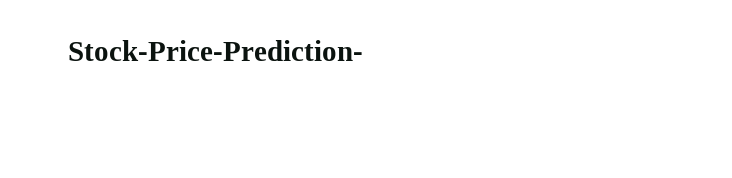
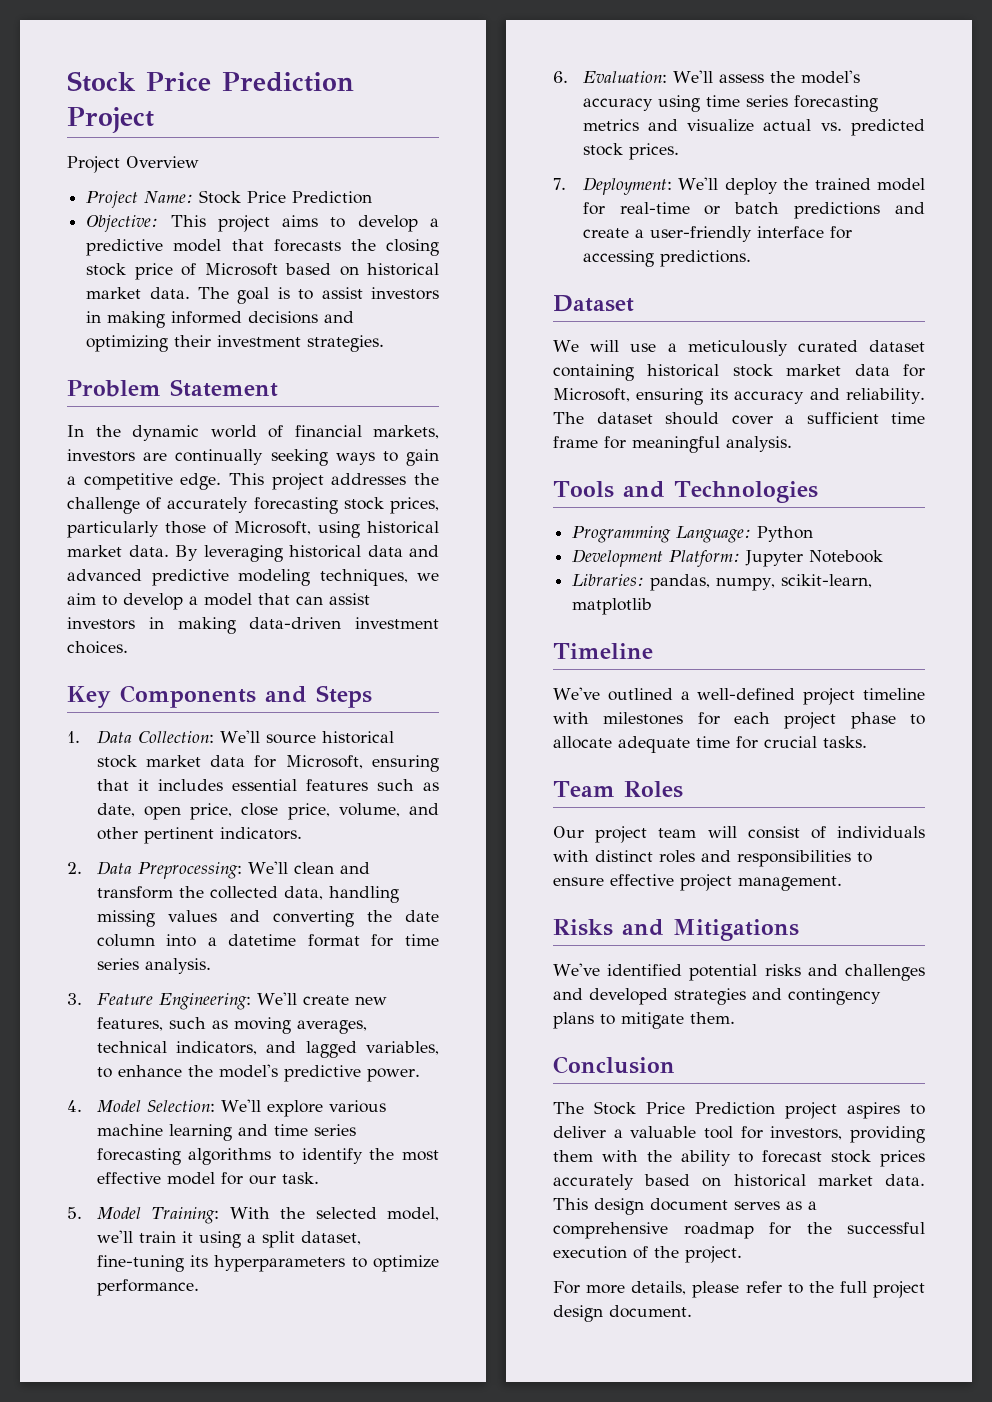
[68,40,363,61] Stock-Price-Prediction- -> [67,71,354,92] [67,107,154,133] [67,156,199,173] [86,190,373,208] [86,215,440,232] [86,239,439,256] [86,263,439,280] [86,287,439,304] [86,311,355,328] [86,335,385,352] [67,379,278,397] [67,425,439,441] [67,449,440,466] [67,473,439,490] [67,497,439,514] [67,521,440,538] [67,545,439,562] [67,569,439,586] [67,593,370,610] [67,617,439,634] [67,641,128,654] [67,685,372,708] [67,730,394,744] [96,755,440,772] [96,779,439,791] [96,803,440,820] [96,827,302,844] [67,861,370,879] [96,886,399,903] [96,910,440,927] [96,934,439,947] [96,958,211,974] [67,992,387,1010] [96,1017,367,1034] [96,1041,439,1058] [96,1064,420,1082] [67,1099,386,1117] [96,1124,356,1141] [96,1148,439,1165] [96,1172,319,1185] [67,1207,440,1224] [96,1230,361,1248] [96,1255,439,1272] [96,1279,199,1296] [553,70,860,84] [582,95,878,112] [582,119,925,136] [582,143,679,160] [553,177,925,195] [582,202,925,219] [582,226,852,242] [582,250,751,267] [553,295,634,312] [553,340,925,356] [553,364,925,381] [553,388,926,405] [553,412,925,425] [553,436,792,453] [553,481,818,503] [572,526,814,543] [572,549,884,567] [572,574,873,591] [572,598,653,615] [553,643,653,659] [553,687,925,705] [553,712,925,729] [553,736,867,753] [553,781,683,798] [553,826,925,843] [553,850,872,867] [553,874,842,891] [553,919,799,941] [553,963,925,981] [553,988,881,1005] [553,1012,735,1029] [553,1056,675,1074] [553,1101,925,1119] [553,1126,925,1143] [553,1150,925,1167] [553,1174,925,1190] [553,1198,817,1215] [553,1222,925,1239] [553,1246,742,1263] [553,1281,925,1298] [553,1305,692,1322] Stock Price Prediction Project // Project Overview // Project Name: Stock Price Prediction // Objective: This project aims to develop a predictive model that forecasts the closing stock price of Microsoft based on historical market data. The goal is to assist investors in making informed decisions and optimizing their investment strategies. // Problem Statement // In the dynamic world of financial markets, investors are continually seeking ways to gain a competitive edge. This project addresses the challenge of accurately forecasting stock prices, particularly those of Microsoft, using historical market data. By leveraging historical data and advanced predictive modeling techniques, we aim to develop a model that can assist investors in making data-driven investment choices. // Key Components and Steps // 1. Data Collection: We'll source historical stock market data for Microsoft, ensuring that it includes essential features such as date, open price, close price, volume, and other pertinent indicators. // 2. Data Preprocessing: We'll clean and transform the collected data, handling missing values and converting the date column into a datetime format for time series analysis. // 3. Feature Engineering: We'll create new features, such as moving averages, technical indicators, and lagged variables, to enhance the model's predictive power. // 4. Model Selection: We'll explore various machine learning and time series forecasting algorithms to identify the most effective model for our task. // 5. Model Training: With the selected model, we'll train it using a split dataset, fine-tuning its hyperparameters to optimize performance. // 6. Evaluation: We'll assess the model's accuracy using time series forecasting metrics and visualize actual vs. predicted stock prices. // 7. Deployment: We'll deploy the trained model for real-time or batch predictions and create a user-friendly interface for accessing predictions. // Dataset // We will use a meticulously curated dataset containing historical stock market data for Microsoft, ensuring its accuracy and reliability. The dataset should cover a sufficient time frame for meaningful analysis. // Tools and Technologies // Programming Language: Python // Development Platform: Jupyter Notebook // Libraries: pandas, numpy, scikit-learn, matplotlib // Timeline // We've outlined a well-defined project timeline with milestones for each project phase to allocate adequate time for crucial tasks. // Team Roles // Our project team will consist of individuals with distinct roles and responsibilities to ensure effective project management. // Risks and Mitigations // We've identified potential risks and challenges and developed strategies and contingency plans to mitigate them. // Conclusion // The Stock Price Prediction project aspires to deliver a valuable tool for investors, providing them with the ability to forecast stock prices accurately based on historical market data. This design document serves as a comprehensive roadmap for the successful execution of the project. // For more details, please refer to the full project design document.

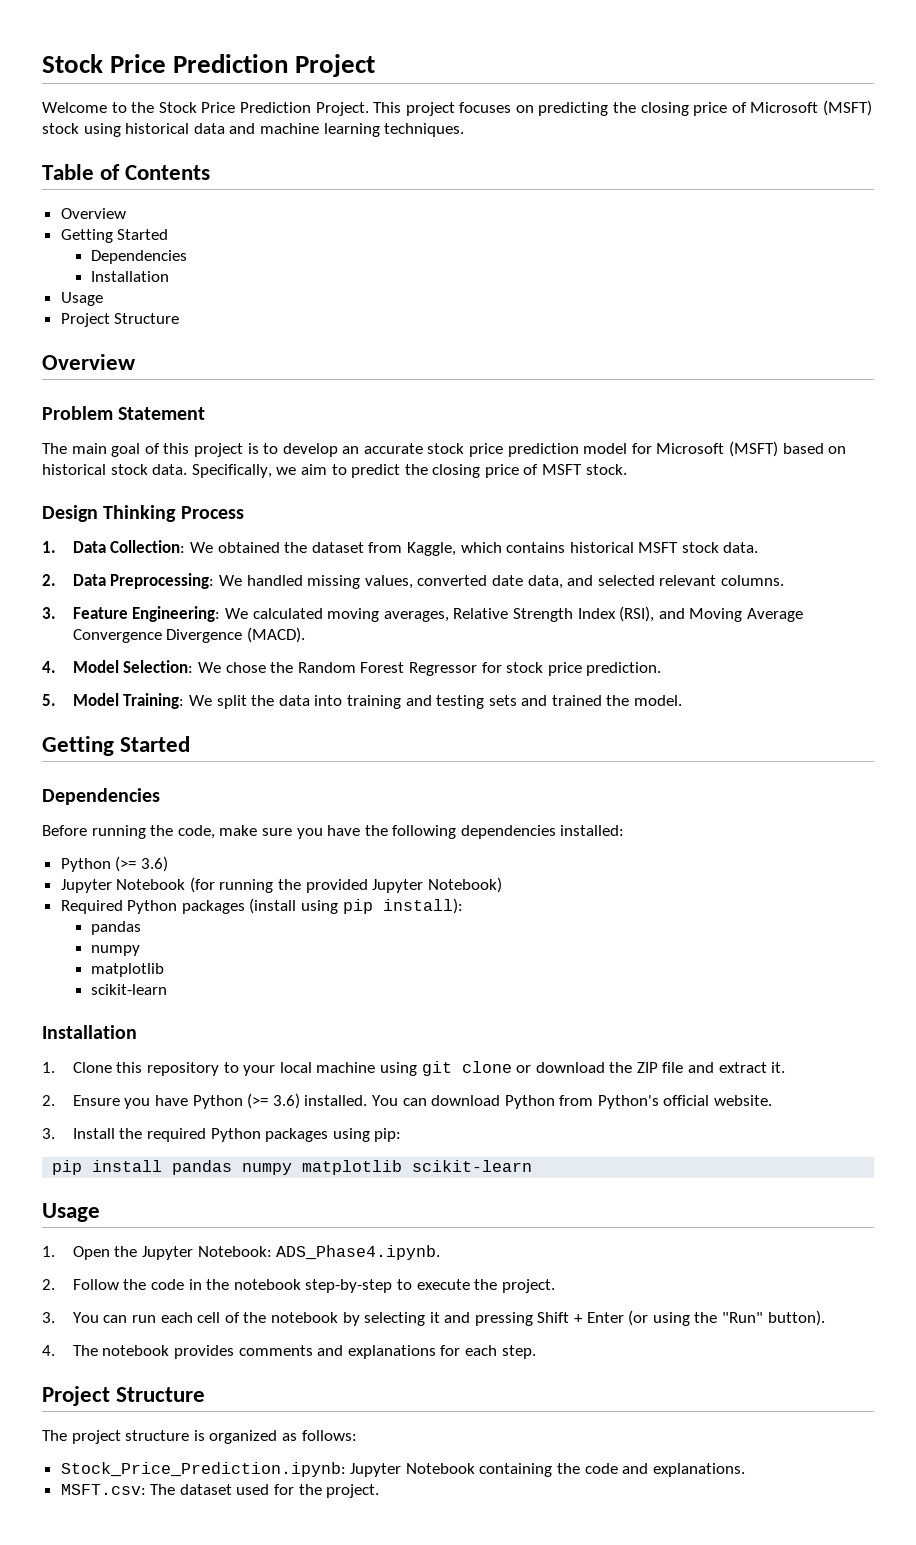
[67,156,199,173] [86,190,373,208] [86,215,440,232] [86,239,439,256] [86,263,127,276] Project Overview // Project Name: Stock Price Prediction // Objective: This project aims to develop a predictive model that forecasts the closing stock -> [42,102,689,116] Welcome to the Stock Price Prediction Project. This project focuses on predicting the closing
[285,263,439,276] [86,287,439,304] [86,311,355,328] [86,335,385,352] [67,379,278,397] [67,425,439,441] [67,449,440,466] [67,473,439,490] [67,497,439,514] [67,521,440,538] [67,545,439,562] [67,569,439,586] [67,593,370,610] [67,617,439,634] [67,641,128,654] [67,685,372,708] [67,730,394,744] [96,755,440,772] [96,779,439,791] [96,803,440,820] [96,827,302,844] [67,861,370,879] [96,886,399,903] [96,910,440,927] [96,934,439,947] [96,958,211,974] [67,992,387,1010] [96,1017,367,1034] [96,1041,439,1058] [96,1064,420,1082] [67,1099,386,1117] [96,1124,356,1141] [96,1148,439,1165] [96,1172,319,1185] [67,1207,440,1224] [96,1230,361,1248] [96,1255,439,1272] [96,1279,199,1296] [553,70,860,84] [582,95,878,112] [582,119,925,136] [582,143,679,160] [553,177,925,195] [582,202,925,219] [582,226,852,242] [582,250,751,267] [553,295,634,312] [553,340,925,356] [553,364,925,381] [553,388,926,405] [553,412,925,425] [553,436,792,453] [553,481,818,503] [572,526,814,543] [572,549,884,567] [572,574,873,591] [572,598,653,615] [553,643,653,659] [553,687,925,705] [553,712,925,729] [553,736,867,753] [553,781,683,798] [553,826,925,843] [553,850,872,867] [553,874,842,891] [553,919,799,941] [553,963,925,981] [553,988,881,1005] [553,1012,735,1029] [553,1056,675,1074] [553,1101,925,1119] [553,1126,925,1143] [553,1150,925,1167] [553,1174,925,1190] [553,1198,817,1215] [553,1222,925,1239] [553,1246,742,1263] [553,1281,925,1298] [553,1305,692,1322] based on historical market data. The goal is to assist investors in making informed decisions and optimizing their investment strategies. // Problem Statement // In the dynamic world of financial markets, investors are continually seeking ways to gain a competitive edge. This project addresses the challenge of accurately forecasting stock prices, particularly those of Microsoft, using historical market data. By leveraging historical data and advanced predictive modeling techniques, we aim to develop a model that can assist investors in making data-driven investment choices. // Key Components and Steps // 1. Data Collection: We'll source historical stock market data for Microsoft, ensuring that it includes essential features such as date, open price, close price, volume, and other pertinent indicators. // 2. Data Preprocessing: We'll clean and transform the collected data, handling missing values and converting the date column into a datetime format for time series analysis. // 3. Feature Engineering: We'll create new features, such as moving averages, technical indicators, and lagged variables, to enhance the model's predictive power. // 4. Model Selection: We'll explore various machine learning and time series forecasting algorithms to identify the most effective model for our task. // 5. Model Training: With the selected model, we'll train it using a split dataset, fine-tuning its hyperparameters to optimize performance. // 6. Evaluation: We'll assess the model's accuracy using time series forecasting metrics and visualize actual vs. predicted stock prices. // 7. Deployment: We'll deploy the trained model for real-time or batch predictions and create a user-friendly interface for accessing predictions. // Dataset // We will use a meticulously curated dataset containing historical stock market data for Microsoft, ensuring its accuracy and reliability. The dataset should cover a sufficient time frame for meaningful analysis. // Tools and Technologies // Programming Language: Python // Development Platform: Jupyter Notebook // Libraries: pandas, numpy, scikit-learn, matplotlib // Timeline // We've outlined a well-defined project timeline with milestones for each project phase to allocate adequate time for crucial tasks. // Team Roles // Our project team will consist of individuals with distinct roles and responsibilities to ensure effective project management. // Risks and Mitigations // We've identified potential risks and challenges and developed strategies and contingency plans to mitigate them. // Conclusion // The Stock Price Prediction project aspires to deliver a valuable tool for investors, providing them with the ability to forecast stock prices accurately based on historical market data. This design document serves as a comprehensive roadmap for the successful execution of the project. // For more details, please refer to the full project design document. -> [823,100,873,116] [42,123,465,137] [42,164,211,180] [60,208,126,219] [60,229,169,243] [91,250,188,264] [91,271,170,282] [60,292,103,306] [60,313,180,327] [42,354,136,370] [42,406,206,420] [42,441,847,457] [42,464,627,478] [42,505,244,522] [42,540,759,556] [42,573,784,589] [42,606,803,622] [72,627,305,643] [42,660,662,676] [42,693,683,709] [42,736,191,756] [42,788,160,805] [42,825,625,839] [60,856,168,872] [60,877,502,893] [60,898,463,914] [91,921,142,935] [91,945,141,956] [91,963,165,977] [91,984,168,995] [42,1025,137,1039] [42,1061,786,1076] [42,1093,773,1109] [42,1128,402,1142] [52,1160,533,1175] [42,1203,100,1222] [42,1245,441,1260] [42,1279,555,1293] [42,1310,825,1326] [42,1345,536,1359] [42,1386,206,1406] [42,1430,357,1444] [60,1462,745,1477] [60,1484,380,1498] (MSFT) stock using historical data and machine learning techniques. // Table of Contents // Overview // Getting Started // Dependencies // Installation // Usage // Project Structure // Overview // Problem Statement // The main goal of this project is to develop an accurate stock price prediction model for Microsoft (MSFT) based on historical stock data. Specifically, we aim to predict the closing price of MSFT stock. // Design Thinking Process // 1. Data Collection: We obtained the dataset from Kaggle, which contains historical MSFT stock data. // 2. Data Preprocessing: We handled missing values, converted date data, and selected relevant columns. // 3. Feature Engineering: We calculated moving averages, Relative Strength Index (RSI), and Moving Average Convergence Divergence (MACD). // 4. Model Selection: We chose the Random Forest Regressor for stock price prediction. // 5. Model Training: We split the data into training and testing sets and trained the model. // Getting Started // Dependencies // Before running the code, make sure you have the following dependencies installed: // Python (>= 3.6) // Jupyter Notebook (for running the provided Jupyter Notebook) // Required Python packages (install using pip install): // pandas // numpy // matplotlib // scikit-learn // Installation // 1. Clone this repository to your local machine using git clone or download the ZIP file and extract it. // 2. Ensure you have Python (>= 3.6) installed. You can download Python from Python's official website. // 3. Install the required Python packages using pip: // pip install pandas numpy matplotlib scikit-learn // Usage // 1. Open the Jupyter Notebook: ADS_Phase4.ipynb. // 2. Follow the code in the notebook step-by-step to execute the project. // 3. You can run each cell of the notebook by selecting it and pressing Shift + Enter (or using the "Run" button). // 4. The notebook provides comments and explanations for each step. // Project Structure // The project structure is organized as follows: // Stock_Price_Prediction.ipynb: Jupyter Notebook containing the code and explanations. // MSFT.csv: The dataset used for the project.

